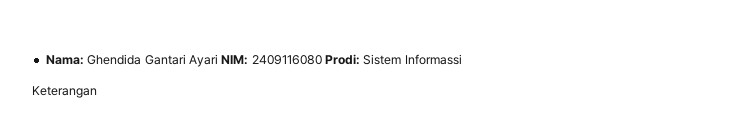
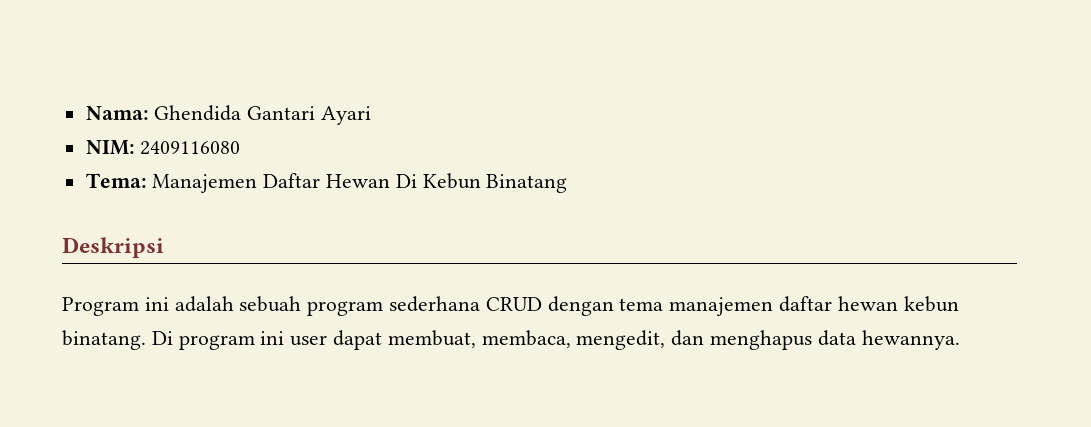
(218, 60) none -> (372, 115) //
[325,54,462,65] [32,86,97,98] Prodi: Sistem Informassi // Keterangan -> [85,173,568,193] [62,237,164,258] [62,296,959,316] [62,330,960,350] // Tema: Manajemen Daftar Hewan Di Kebun Binatang // Deskripsi // Program ini adalah sebuah program sederhana CRUD dengan tema manajemen daftar hewan kebun binatang. Di program ini user dapat membuat, membaca, mengedit, dan menghapus data hewannya.

